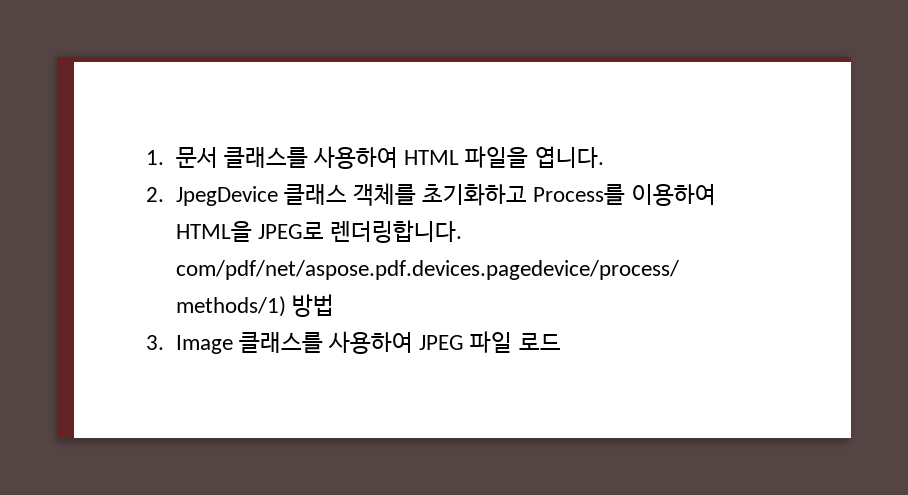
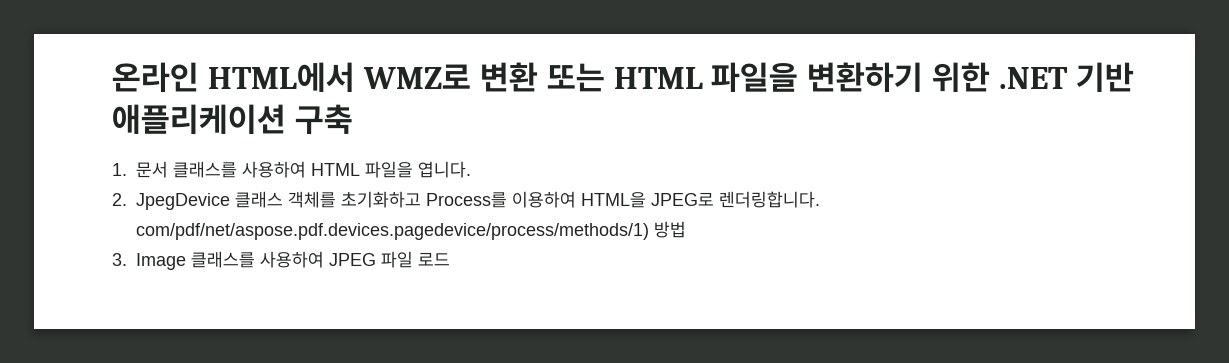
(146, 157) none -> [112,62,1135,93] [112,104,353,135] 온라인 HTML에서 WMZ로 변환 또는 HTML 파일을 변환하기 위한 .NET 기반 애플리케이션 구축 //

